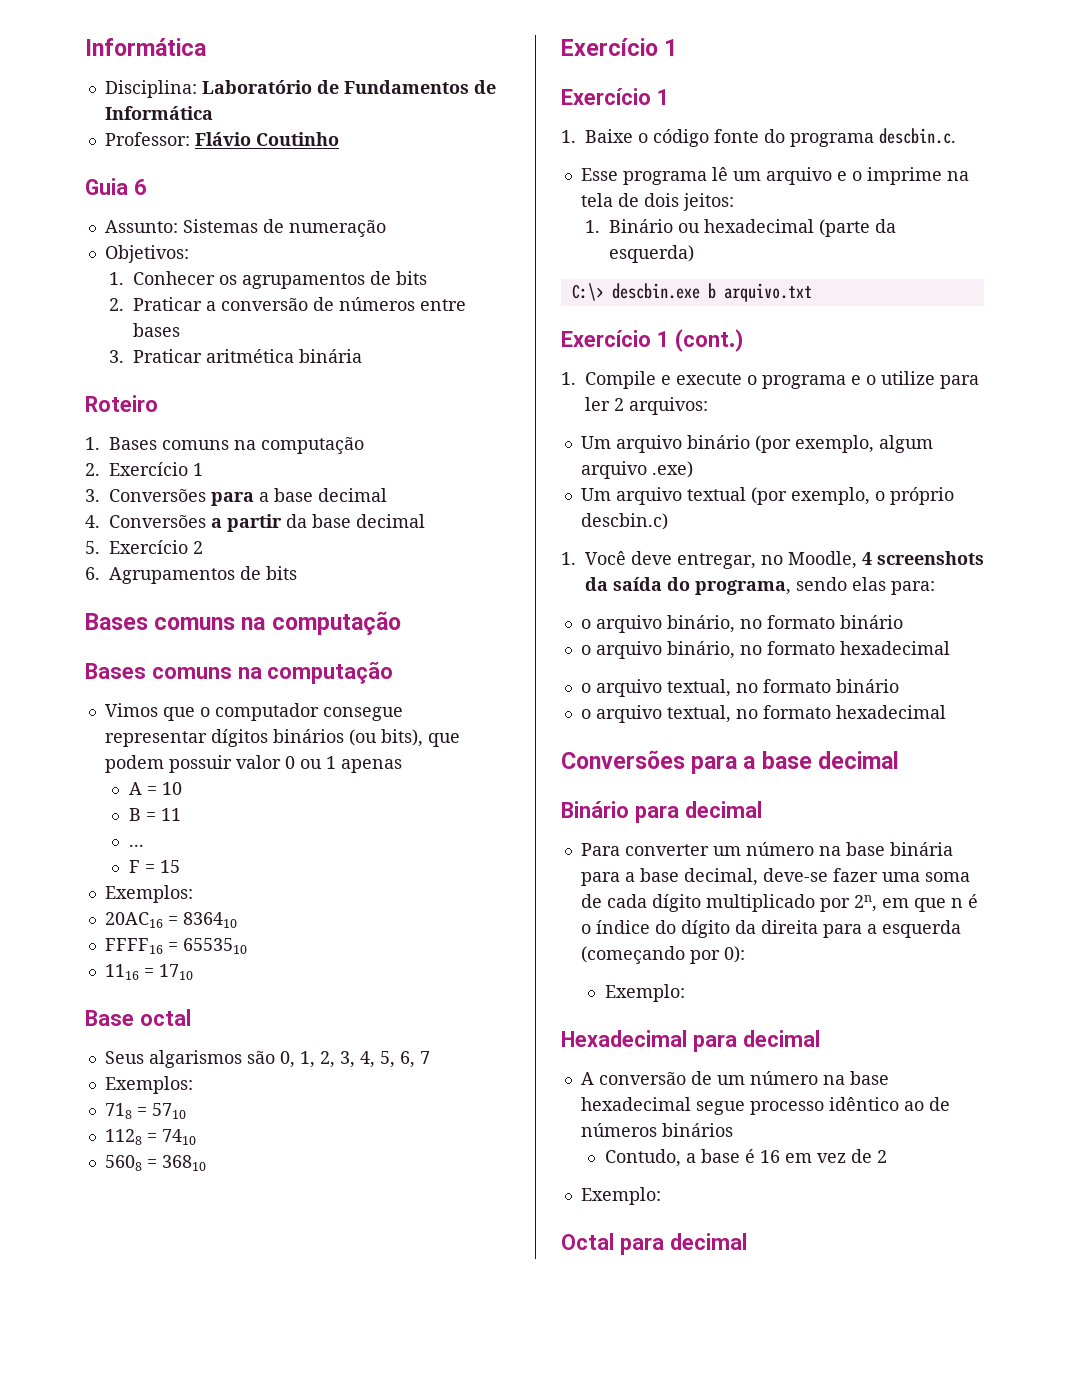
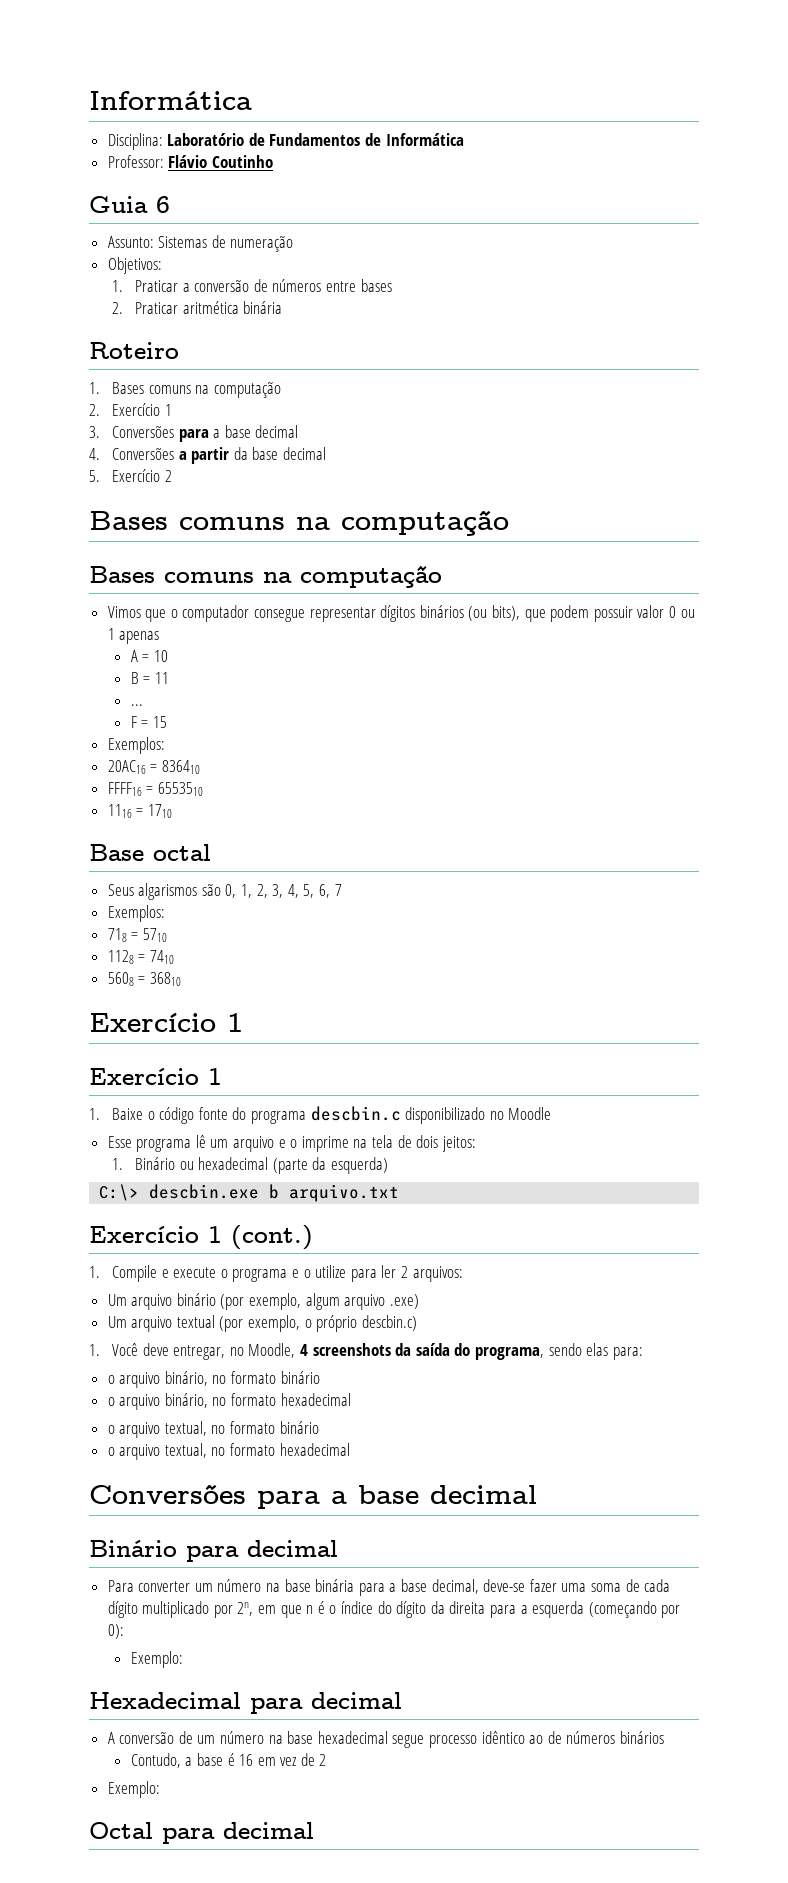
[132,271,427,289] [108,298,124,311] Conhecer os agrupamentos de bits // 2. -> (124, 286) none
[108,350,124,363] 3. -> [112,302,124,314] 2.
[85,566,297,584] // 6. Agrupamentos de bits -> (172, 476) none
[879,128,956,144] descbin.c. -> [310,1106,552,1124] descbin.c disponibilizado no Moodle

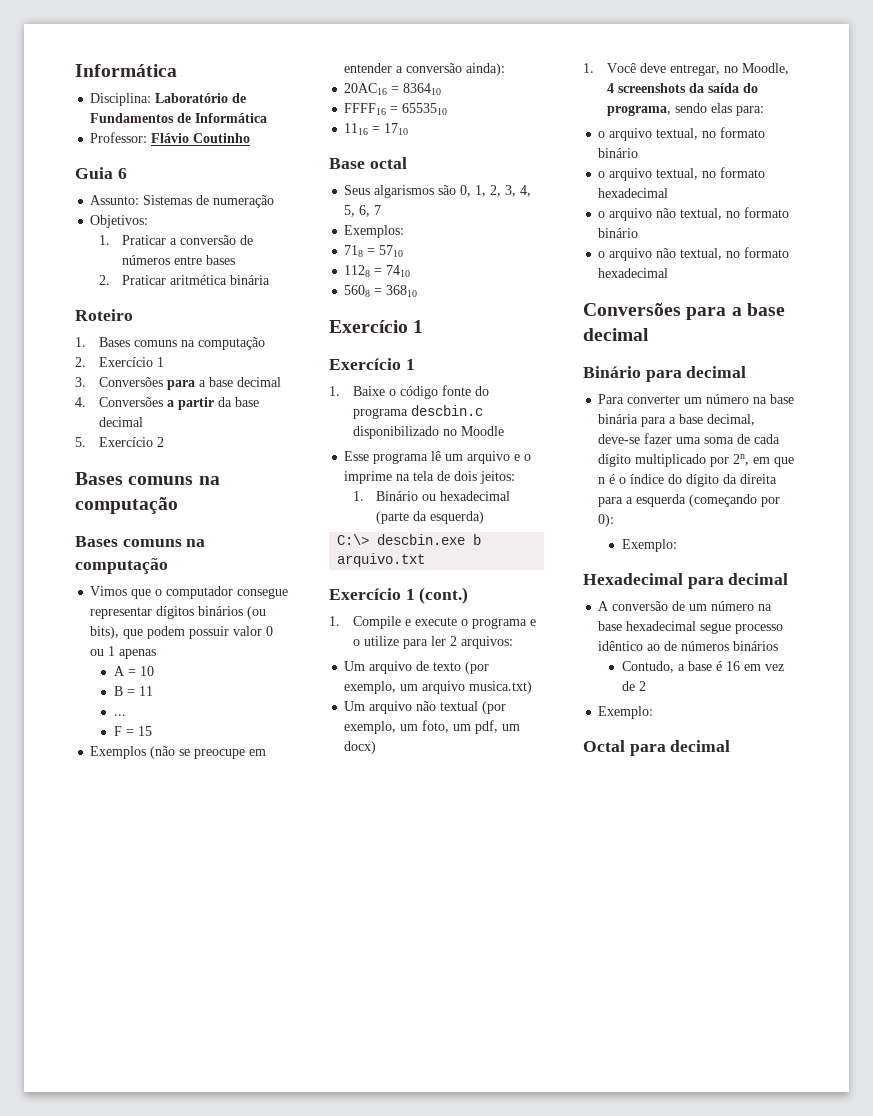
[107,737,165,754] Exemplos: -> [90,746,267,759] [344,63,506,76] Exemplos (não se preocupe em entender a conversão ainda):
[176,1293,419,1310] [107,1316,173,1332] binário (por exemplo, algum arquivo .exe) // Um arquivo -> [416,661,490,674] [344,681,533,694] [344,701,437,714] de texto (por exemplo, um arquivo musica.txt) // Um arquivo não
[304,1315,417,1332] o próprio descbin.c) -> [400,720,521,734] [344,741,377,754] um foto, um pdf, um docx)
[107,1371,320,1388] [107,1393,351,1410] // o arquivo binário, no formato binário // o arquivo binário, no formato hexadecimal -> (764, 111) none
(350, 1449) none -> [598,207,790,221] [598,228,639,238] [598,247,790,261] [598,268,669,278] // o arquivo não textual, no formato binário // o arquivo não textual, no formato hexadecimal

